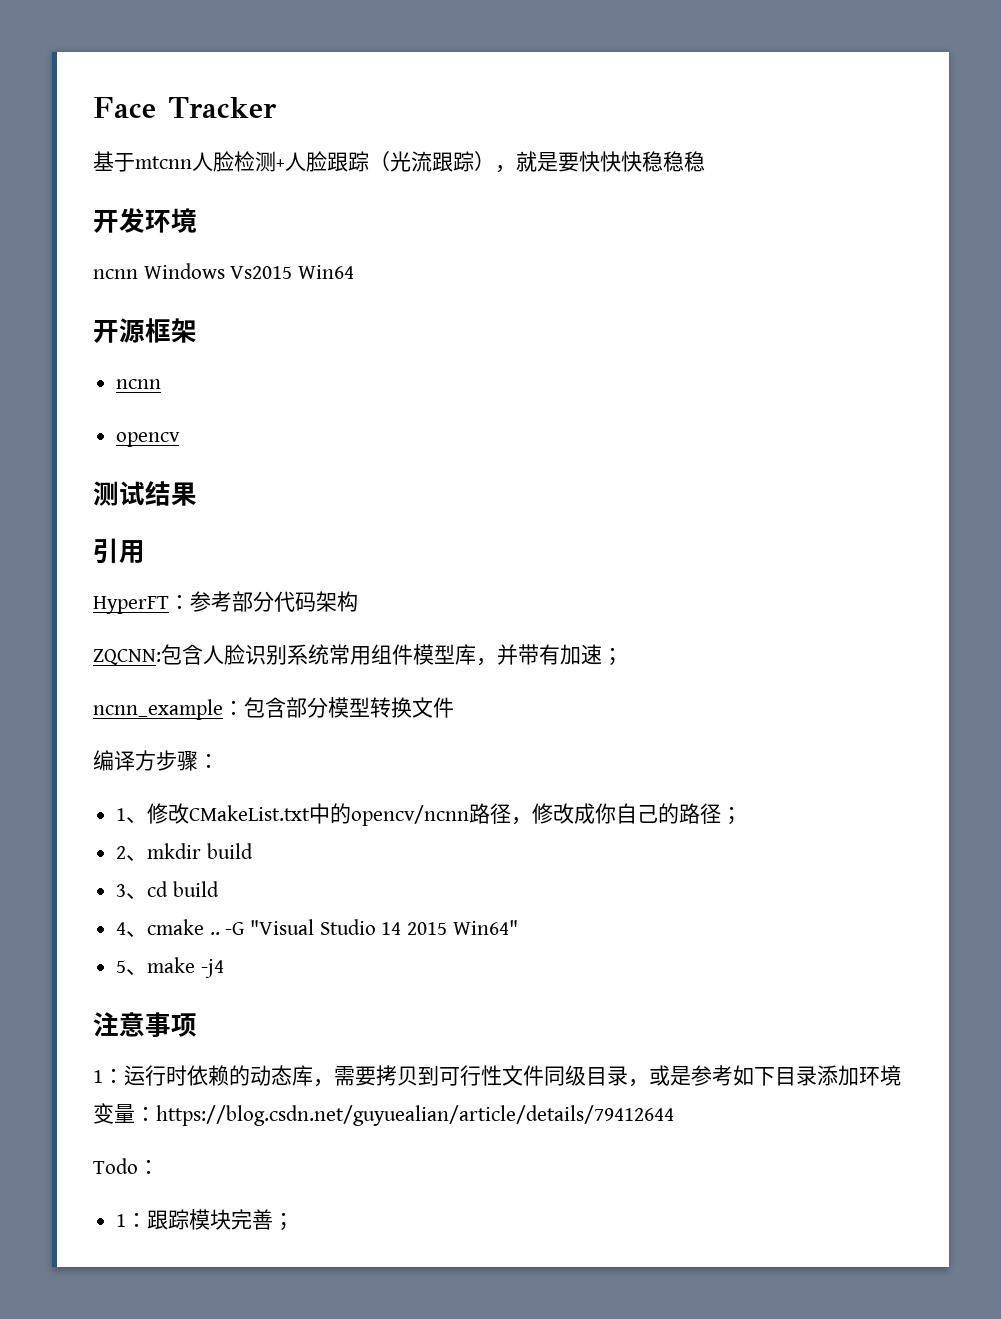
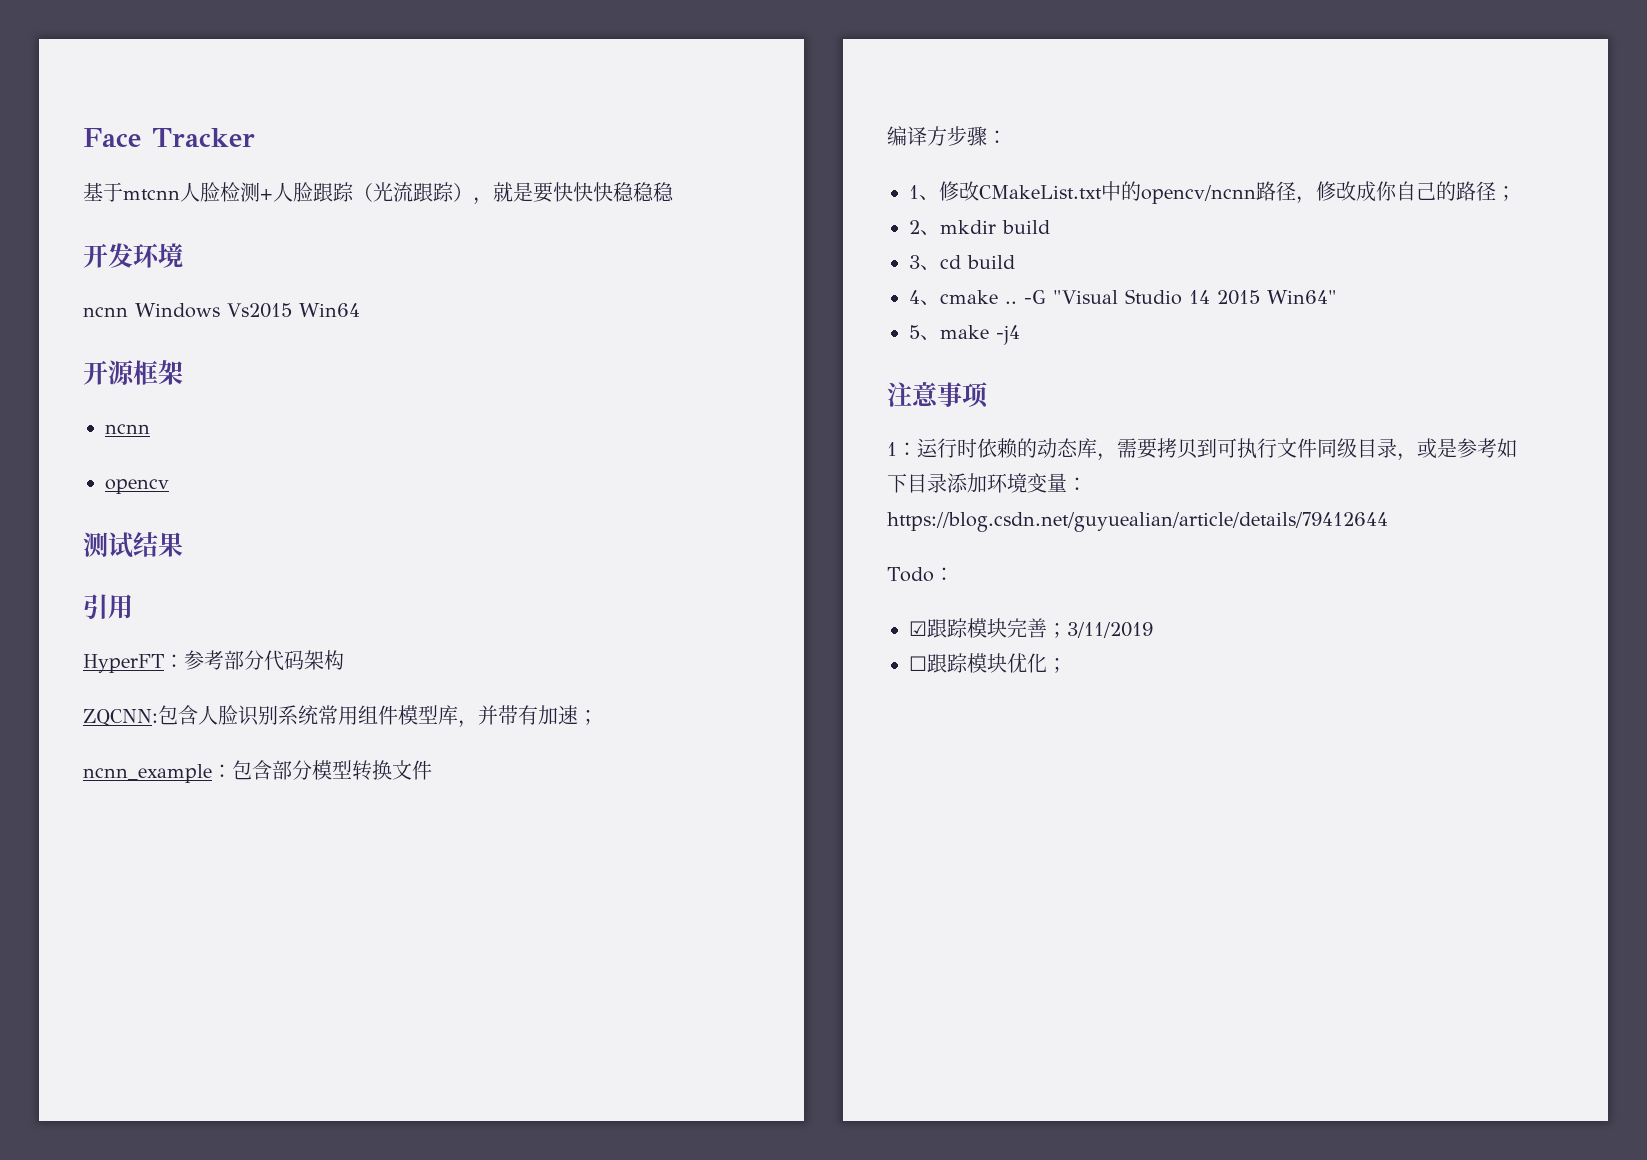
[460,1065,502,1086] 行性 -> [1237,438,1277,459] 执行
[116,1212,148,1227] 1： -> [909,621,927,636] ☑
(295, 1221) none -> [1067,622,1153,638] [909,653,1067,673] 3/11/2019 // ☐跟踪模块优化；

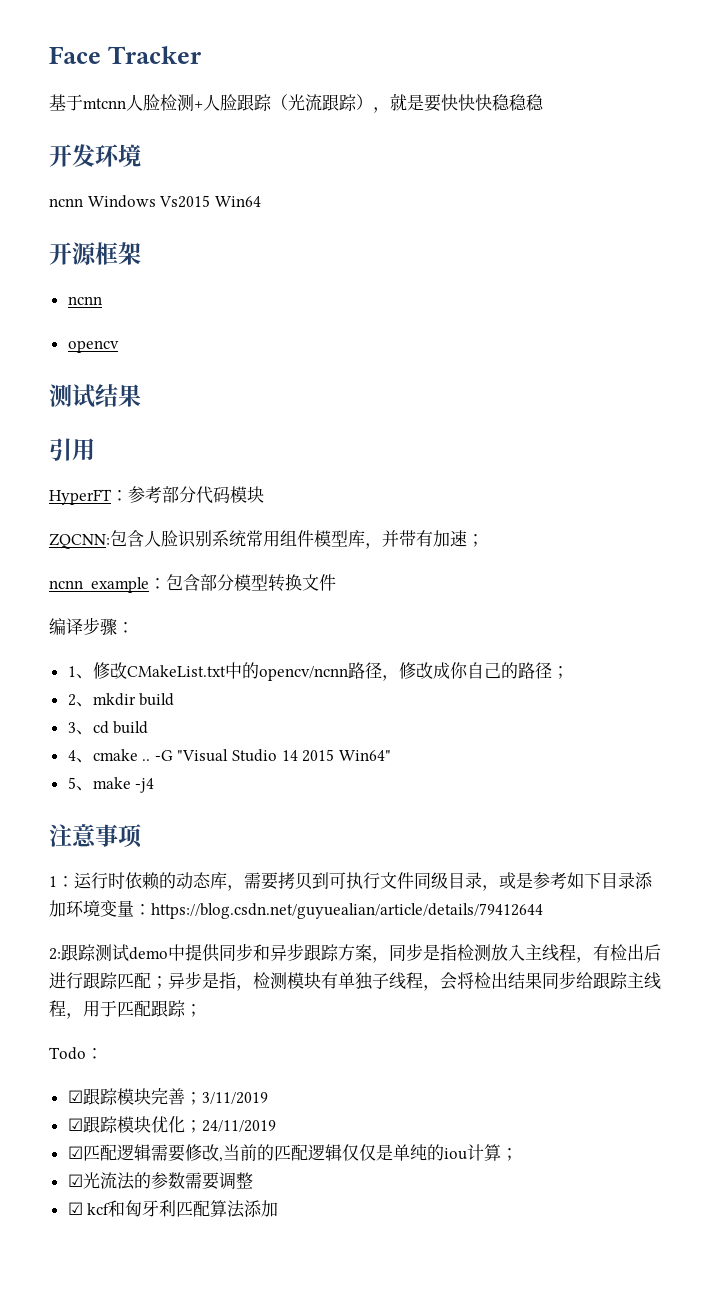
[304,650,344,670] 架构 -> [230,486,264,503] 模块
[927,126,947,146] 方 -> (83, 626) none
(1388, 522) none -> [49,943,661,963] [49,971,661,991] [49,1000,202,1019] // 2:跟踪测试demo中提供同步和异步跟踪方案，同步是指检测放入主线程，有检出后进行跟踪匹配；异步是指，检测模块有单独子线程，会将检出结果同步给跟踪主线程，用于匹配跟踪；
[909,656,927,671] ☐ -> [67,1118,83,1131] ☑
(1067, 665) none -> [201,1120,276,1132] [67,1144,518,1162] [67,1172,253,1190] [67,1200,279,1218] 24/11/2019 // ☑匹配逻辑需要修改,当前的匹配逻辑仅仅是单纯的iou计算； // ☑光流法的参数需要调整 // ☑ kcf和匈牙利匹配算法添加

